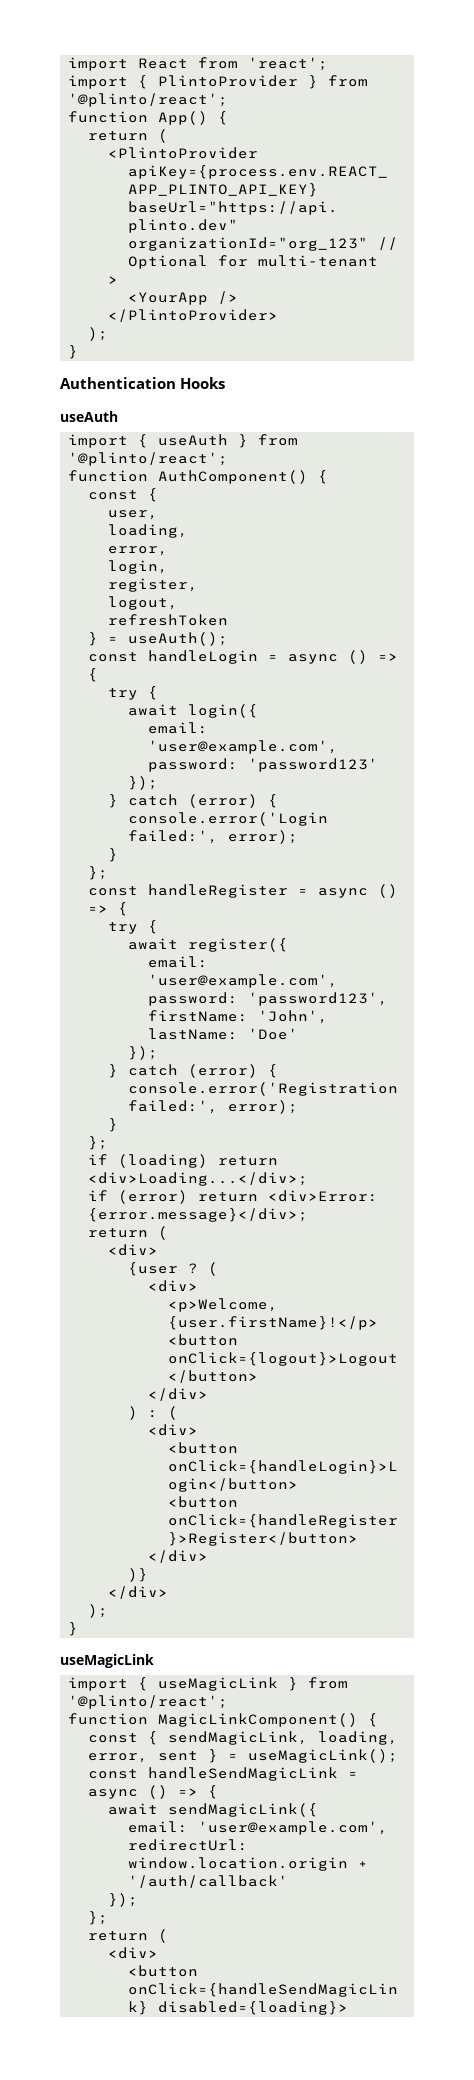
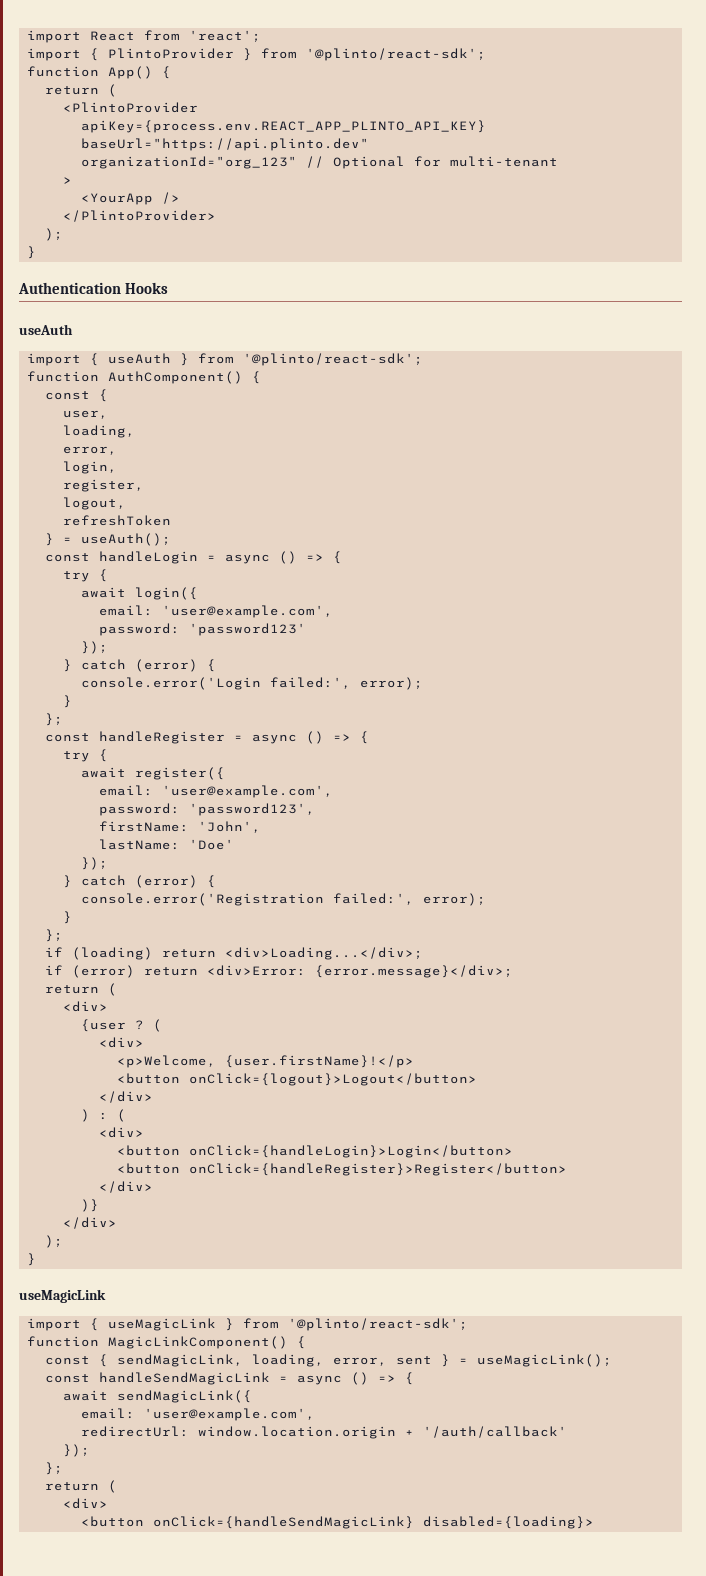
[68,93,229,107] '@plinto/react'; -> [305,48,486,61] '@plinto/react-sdk';
[68,452,229,466] '@plinto/react'; -> [242,353,423,366] '@plinto/react-sdk';
[68,1695,229,1709] '@plinto/react'; -> [287,1318,468,1331] '@plinto/react-sdk';

